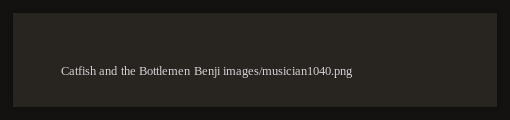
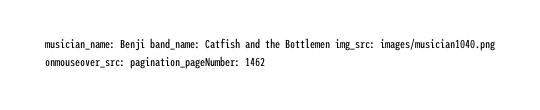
(61, 70) none -> [45,38,200,51] musician_name: Benji band_name:
[193,67,353,78] Benji images/musician1040.png -> [335,38,495,51] [45,56,265,69] img_src: images/musician1040.png onmouseover_src: pagination_pageNumber: 1462

